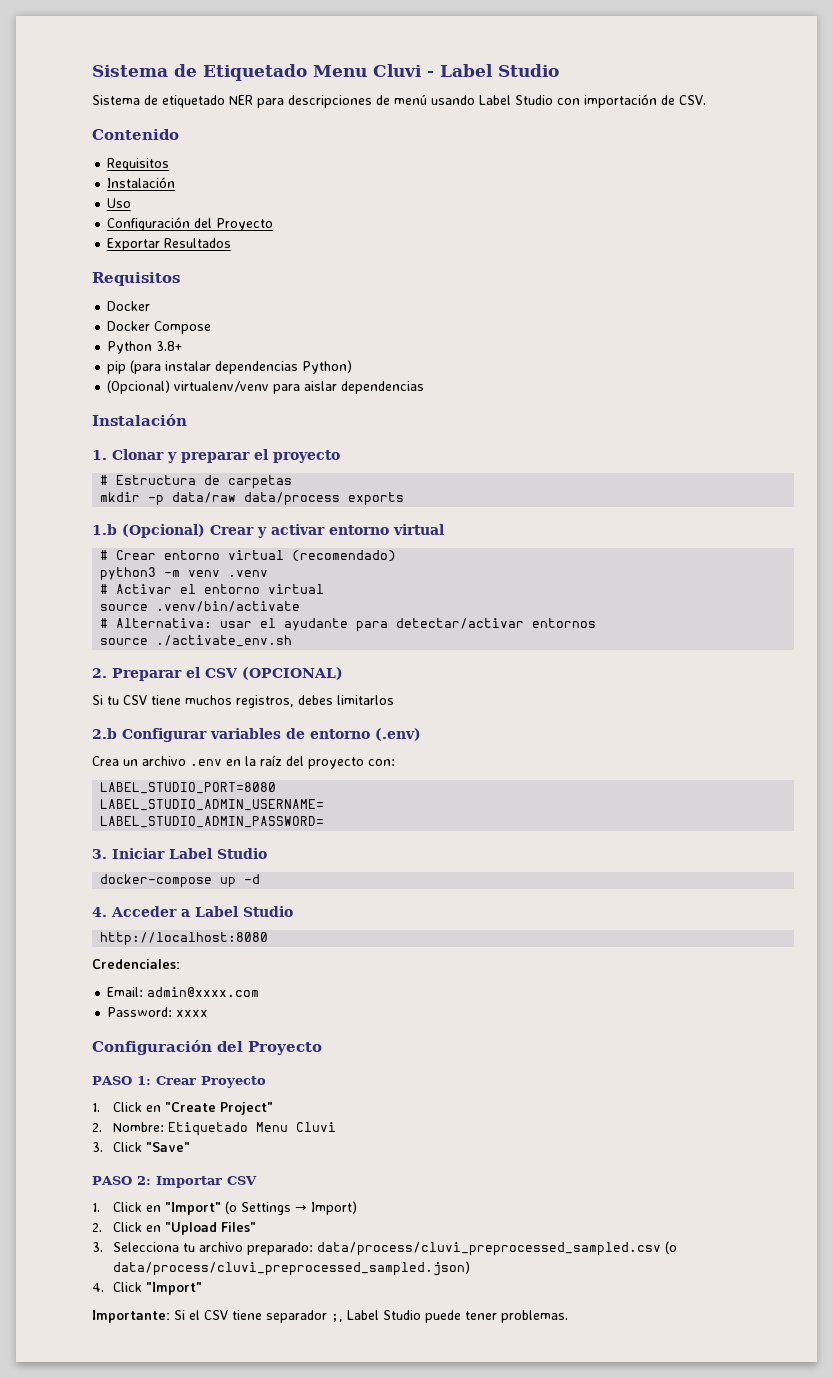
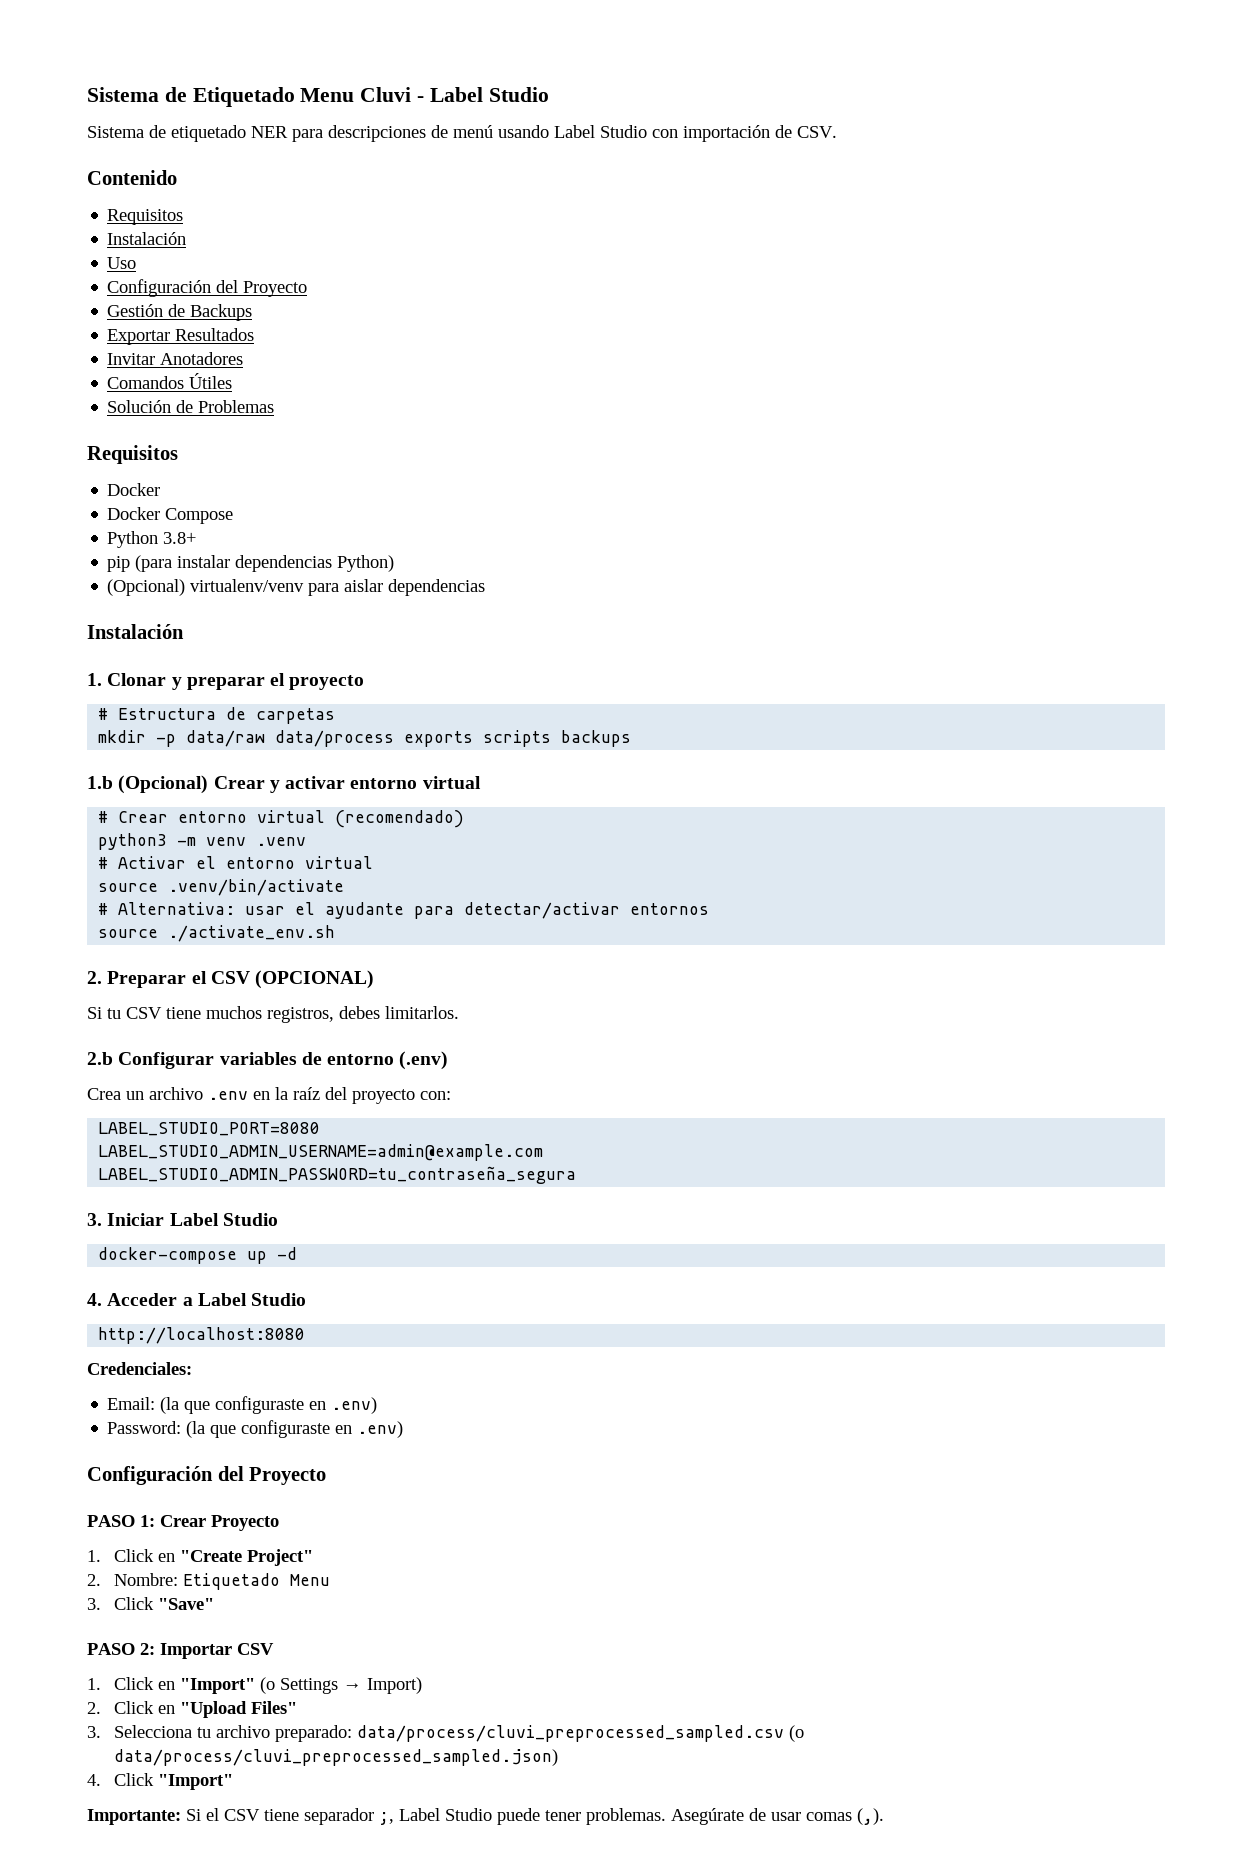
(274, 224) none -> [107,304,253,321] // Gestión de Backups
(232, 243) none -> [107,352,244,365] [107,373,233,389] [107,400,275,413] // Invitar Anotadores // Comandos Útiles // Solución de Problemas
(405, 499) none -> [483,730,632,747] scripts backups
[337,695,394,705] limitarlos -> [385,1006,459,1019] limitarlos.
[100,799,325,811] [100,816,325,828] LABEL_STUDIO_ADMIN_USERNAME= // LABEL_STUDIO_ADMIN_PASSWORD= -> [98,1144,544,1161] [98,1166,577,1184] LABEL_STUDIO_ADMIN_USERNAME=admin@example.com // LABEL_STUDIO_ADMIN_PASSWORD=tu_contraseña_segura
[147,987,260,997] [107,1007,209,1017] admin@xxxx.com // Password: xxxx -> [160,1396,378,1414] [107,1420,404,1438] (la que configuraste en .env) // Password: (la que configuraste en .env)
[295,1122,336,1132] Cluvi -> (331, 1580) none
(568, 1316) none -> [671,1808,884,1825] Asegúrate de usar comas (,).

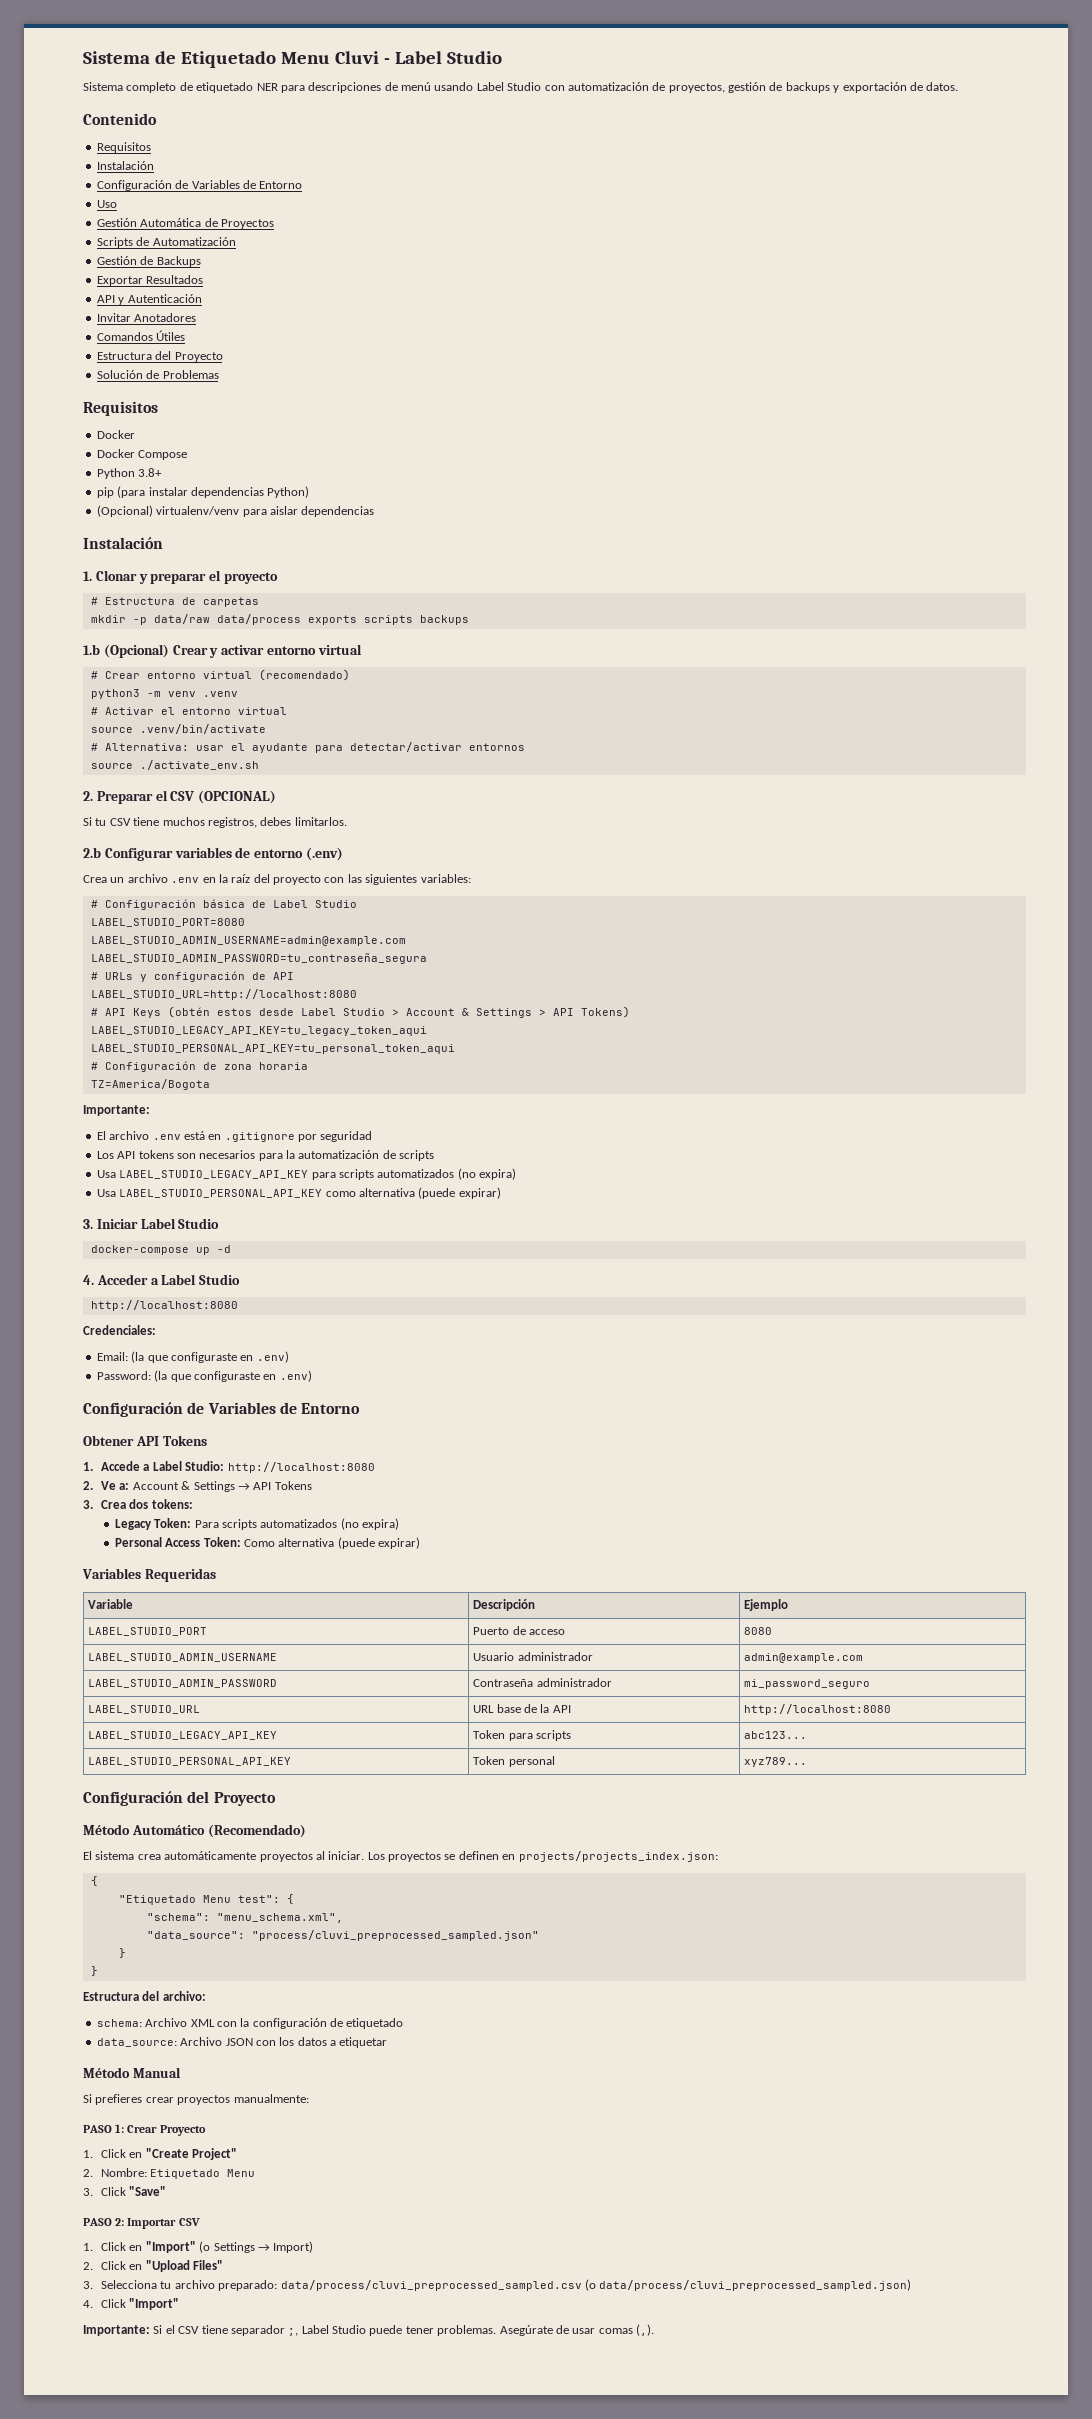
(144, 132) none -> [126,82,177,93] completo
[683,125,837,142] [87,170,177,185] [107,209,184,225] [107,232,187,245] [107,257,137,269] [107,279,308,297] importación de CSV. // Contenido // Requisitos // Instalación // Uso // Configuración del Proyecto -> [567,82,959,93] [83,113,157,125] [96,142,151,153] [96,161,154,170] [96,180,303,191] [96,200,117,208] [96,218,274,229] [96,237,236,248] automatización de proyectos, gestión de backups y exportación de datos. // Contenido // Requisitos // Instalación // Configuración de Variables de Entorno // Uso // Gestión Automática de Proyectos // Scripts de Automatización
(255, 334) none -> [96,294,202,305] // API y Autenticación
(233, 381) none -> [96,351,223,362] // Estructura del Proyecto
[420,1091,451,1100] [98,1122,321,1136] [98,1144,544,1161] [98,1166,577,1184] con: // LABEL_STUDIO_PORT=8080 // LABEL_STUDIO_ADMIN_USERNAME=admin@example.com // LABEL_STUDIO_ADMIN_PASSWORD=tu_contraseña_segura -> [324,874,471,885] [90,899,357,910] [90,918,245,927] [90,936,406,946] [90,953,427,964] [90,971,294,982] [90,989,357,1000] [90,1006,630,1018] [90,1026,427,1036] [90,1044,455,1054] [90,1061,308,1072] [90,1079,210,1090] [83,1105,150,1116] [96,1131,373,1142] [96,1150,435,1161] [96,1168,516,1180] [96,1187,501,1199] con las siguientes variables: // # Configuración básica de Label Studio // LABEL_STUDIO_PORT=8080 // LABEL_STUDIO_ADMIN_USERNAME=admin@example.com // LABEL_STUDIO_ADMIN_PASSWORD=tu_contraseña_segura // # URLs y configuración de API // LABEL_STUDIO_URL=http://localhost:8080 // # API Keys (obtén estos desde Label Studio > Account & Settings > API Tokens) // LABEL_STUDIO_LEGACY_API_KEY=tu_legacy_token_aqui // LABEL_STUDIO_PERSONAL_API_KEY=tu_personal_token_aqui // # Configuración de zona horaria // TZ=America/Bogota // Importante: // El archivo .env está en .gitignore por seguridad // Los API tokens son necesarios para la automatización de scripts // Usa LABEL_STUDIO_LEGACY_API_KEY para scripts automatizados (no expira) // Usa LABEL_STUDIO_PERSONAL_API_KEY como alternativa (puede expirar)
[217,1466,327,1485] del Proyecto -> [187,1402,361,1414] [83,1435,207,1446] [83,1461,375,1473] [83,1481,312,1492] [83,1499,193,1509] [114,1518,400,1530] [114,1537,421,1549] [82,1568,216,1582] [88,1599,134,1609] [473,1599,536,1611] [744,1599,789,1611] [88,1627,208,1636] [473,1626,566,1635] [744,1627,773,1635] [88,1653,278,1662] [473,1652,593,1661] [744,1653,864,1663] [88,1679,278,1688] [473,1678,612,1687] [744,1679,871,1689] [88,1705,201,1714] [473,1704,571,1713] [744,1704,892,1715] [88,1731,278,1740] [473,1730,572,1741] [744,1731,808,1739] [88,1757,292,1766] [473,1756,555,1767] [744,1757,808,1767] [83,1791,276,1806] [83,1824,306,1838] [83,1851,718,1862] [90,1876,98,1886] [118,1894,294,1905] [146,1913,343,1923] [146,1930,539,1941] [118,1948,126,1958] [90,1966,98,1976] [83,1991,206,2001] [96,2018,404,2029] [96,2037,388,2048] [83,2067,181,2078] [83,2094,309,2105] de Variables de Entorno // Obtener API Tokens // 1. Accede a Label Studio: http://localhost:8080 // 2. Ve a: Account & Settings → API Tokens // 3. Crea dos tokens: // Legacy Token: Para scripts automatizados (no expira) // Personal Access Token: Como alternativa (puede expirar) // Variables Requeridas // Variable | Descripción | Ejemplo // LABEL_STUDIO_PORT | Puerto de acceso | 8080 // LABEL_STUDIO_ADMIN_USERNAME | Usuario administrador | admin@example.com // LABEL_STUDIO_ADMIN_PASSWORD | Contraseña administrador | mi_password_seguro // LABEL_STUDIO_URL | URL base de la API | http://localhost:8080 // LABEL_STUDIO_LEGACY_API_KEY | Token para scripts | abc123... // LABEL_STUDIO_PERSONAL_API_KEY | Token personal | xyz789... // Configuración del Proyecto // Método Automático (Recomendado) // El sistema crea automáticamente proyectos al iniciar. Los proyectos se definen en projects/projects_index.json: // { // "Etiquetado Menu test": { // "schema": "menu_schema.xml", // "data_source": "process/cluvi_preprocessed_sampled.json" // } // } // Estructura del archivo: // schema: Archivo XML con la configuración de etiquetado // data_source: Archivo JSON con los datos a etiquetar // Método Manual // Si prefieres crear proyectos manualmente:

